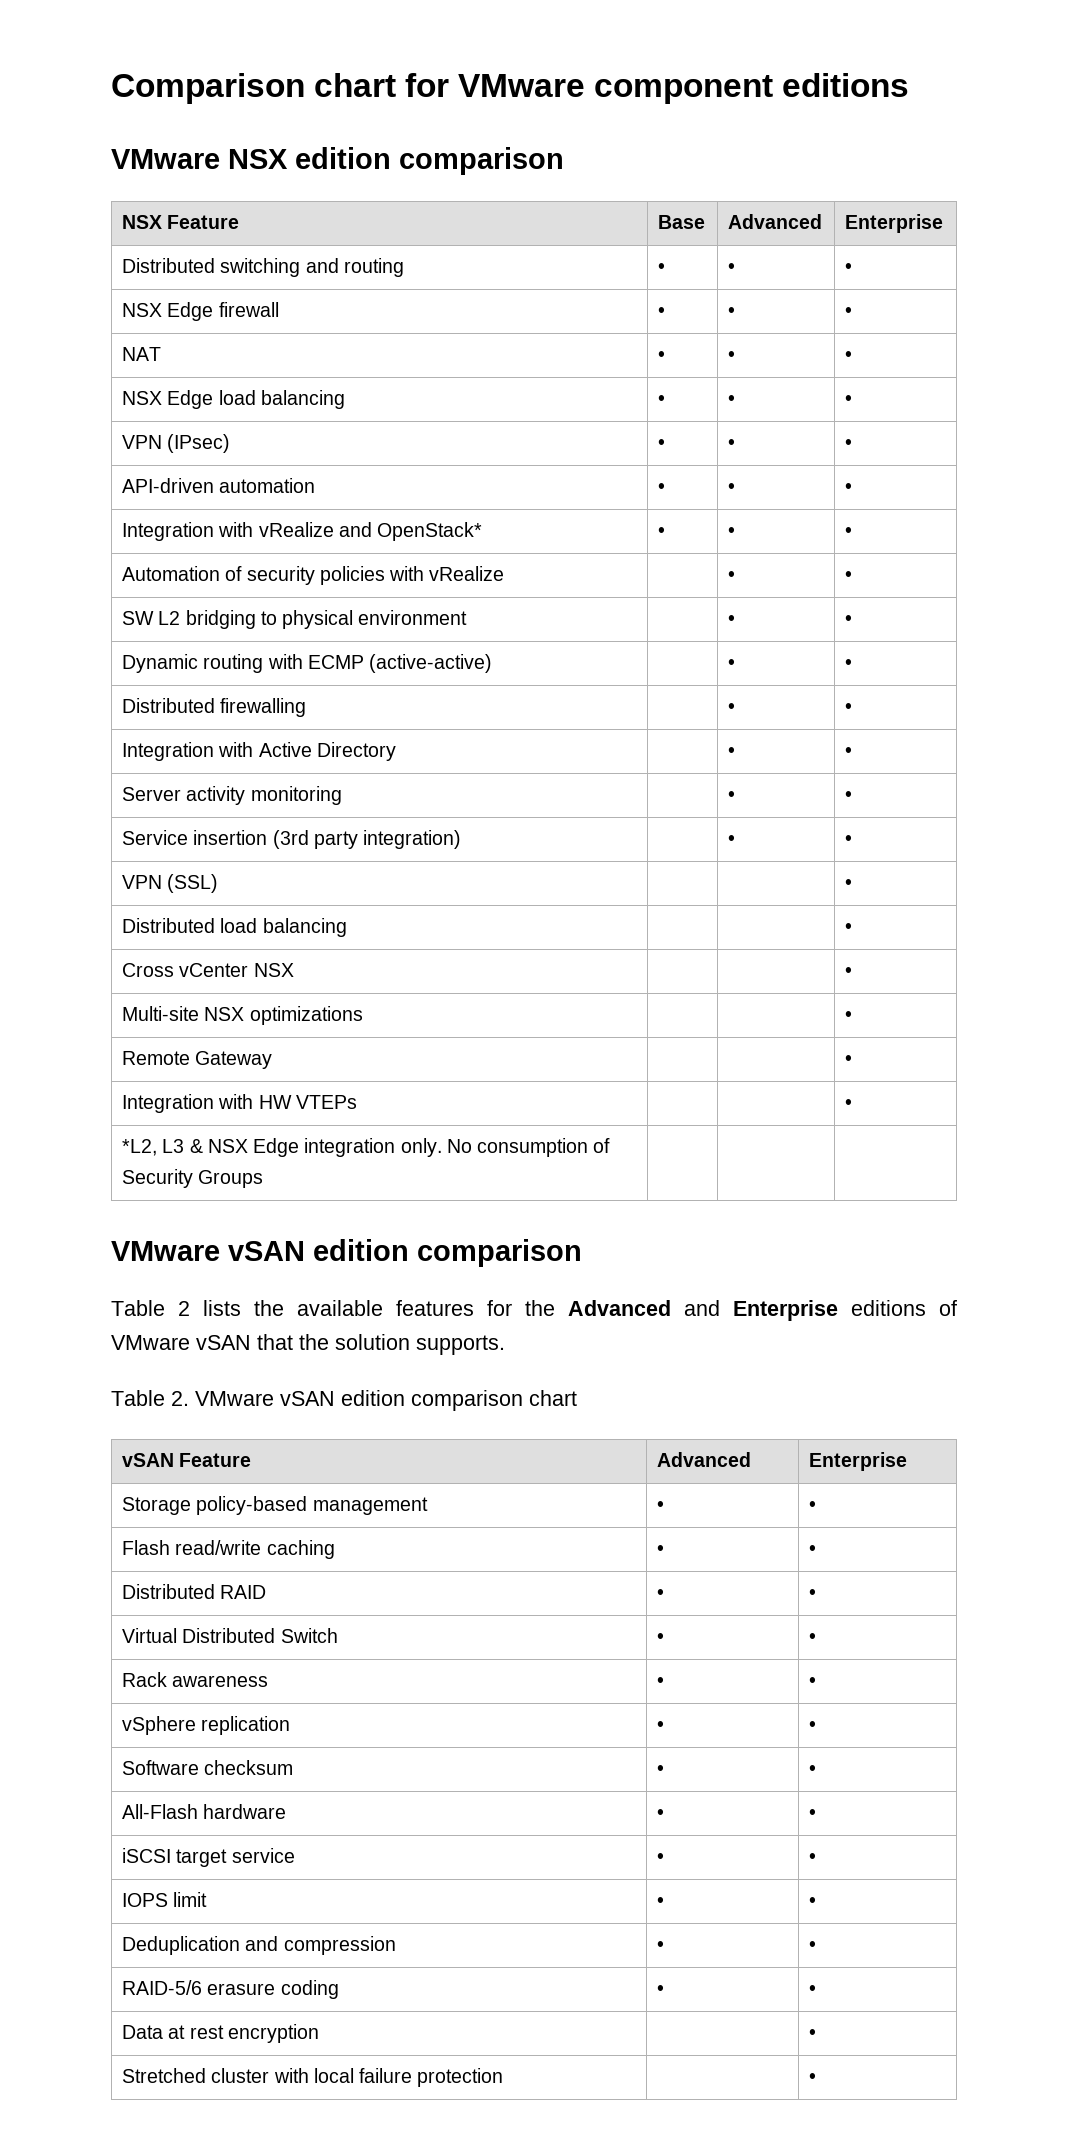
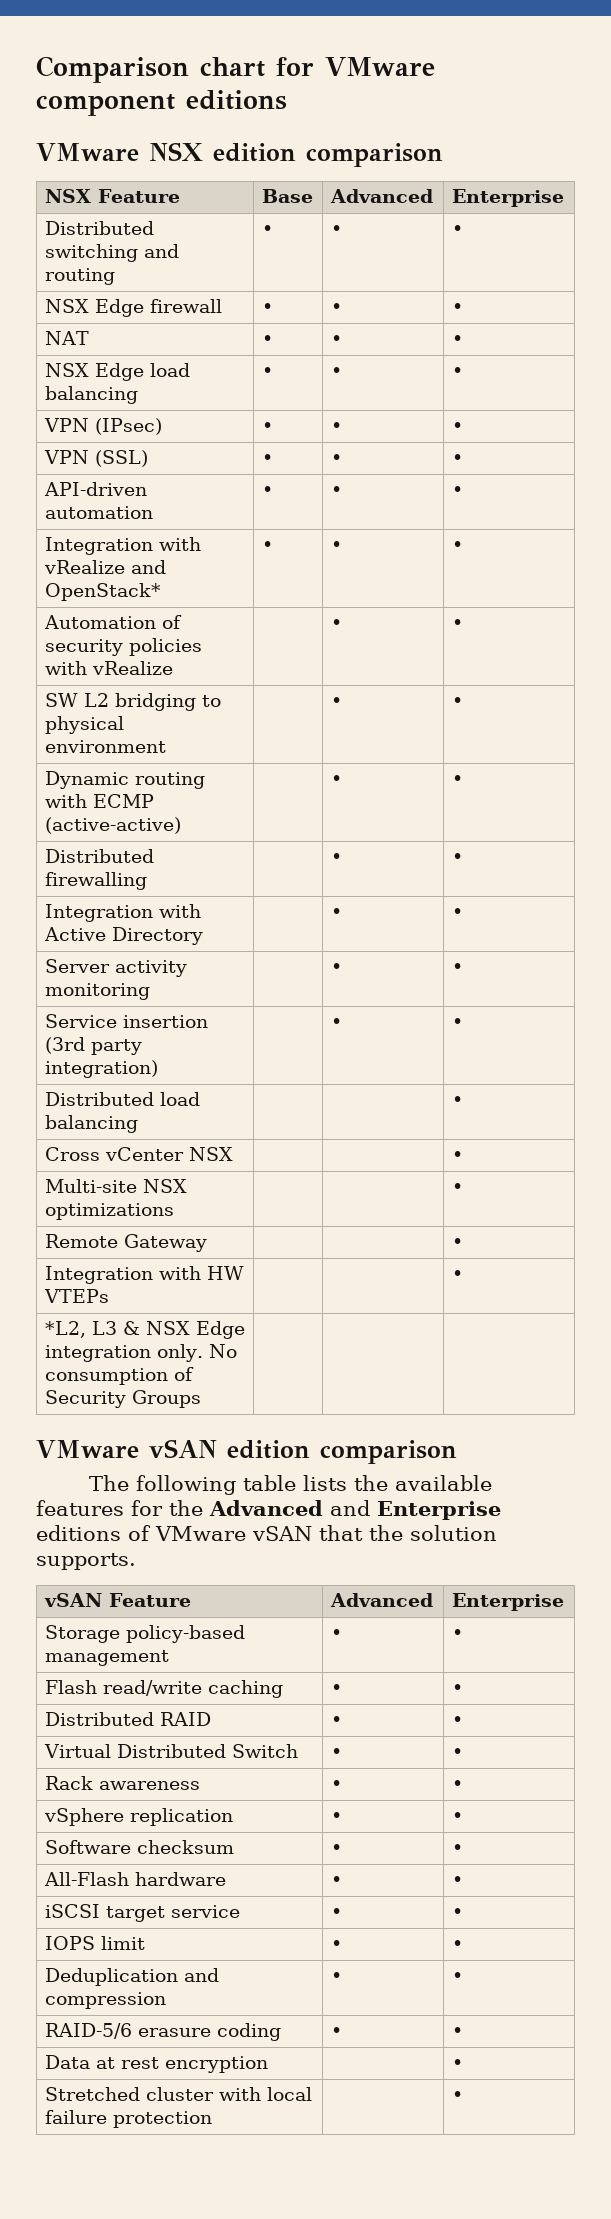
(853, 444) none -> [43,450,148,467] [261,454,273,464] [330,454,342,464] [451,454,463,464] // VPN (SSL) | • | • | •
[122,874,219,893] [845,879,853,889] // VPN (SSL) | | | • -> (463, 1023) none
[111,1300,190,1316] Table 2 -> [88,1475,296,1495] The following table
[111,1390,577,1411] // Table 2. VMware vSAN edition comparison chart -> (136, 1561) none

